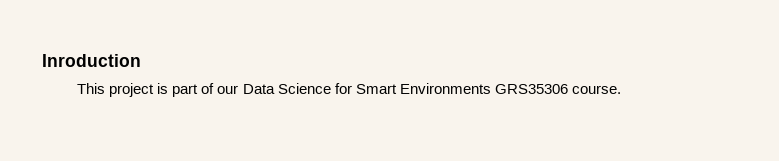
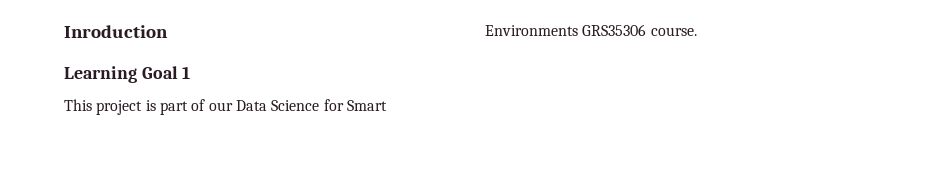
(141, 60) none -> [64,66,191,83] // Learning Goal 1

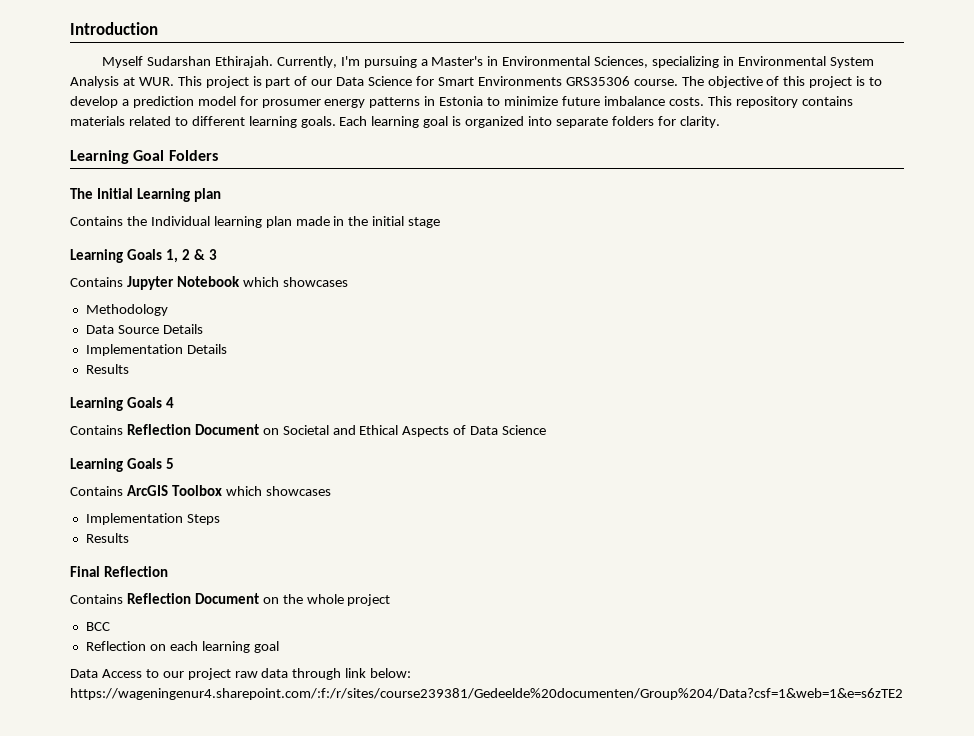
[64,25,168,38] [64,66,191,83] Inroduction // Learning Goal 1 // -> [70,22,158,35] [102,56,874,68] [70,76,174,88] Introduction // Myself Sudarshan Ethirajah. Currently, I'm pursuing a Master's in Environmental Sciences, specializing in Environmental System Analysis at WUR.
(697, 31) none -> [681,76,883,88] [70,96,853,108] [70,116,720,128] [70,150,218,164] [70,188,222,202] [70,216,441,228] [70,249,218,263] [70,276,348,290] [85,304,168,316] [85,324,203,334] [85,344,227,356] [85,364,129,374] [70,397,175,411] [70,424,547,437] [70,458,175,472] [70,485,331,496] [85,513,220,525] [85,533,129,543] [70,566,169,577] [70,593,391,606] [85,622,110,631] [85,641,279,653] [70,668,412,680] [70,688,903,700] The objective of this project is to develop a prediction model for prosumer energy patterns in Estonia to minimize future imbalance costs. This repository contains materials related to different learning goals. Each learning goal is organized into separate folders for clarity. // Learning Goal Folders // The Initial Learning plan // Contains the Individual learning plan made in the initial stage // Learning Goals 1, 2 & 3 // Contains Jupyter Notebook which showcases // Methodology // Data Source Details // Implementation Details // Results // Learning Goals 4 // Contains Reflection Document on Societal and Ethical Aspects of Data Science // Learning Goals 5 // Contains ArcGIS Toolbox which showcases // Implementation Steps // Results // Final Reflection // Contains Reflection Document on the whole project // BCC // Reflection on each learning goal // Data Access to our project raw data through link below: https://wageningenur4.sharepoint.com/:f:/r/sites/course239381/Gedeelde%20documenten/Group%204/Data?csf=1&web=1&e=s6zTE2

